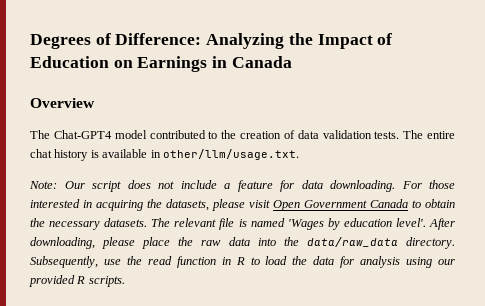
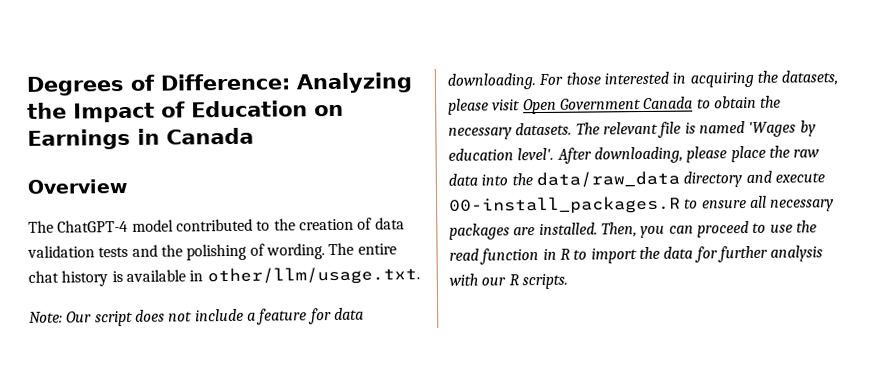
[53,130,112,139] Chat-GPT4 -> [57,219,129,233] ChatGPT-4
[374,131,400,139] tests. -> [98,243,325,261] tests and the polishing of wording.
[406,237,455,249] [30,256,98,268] directory. Subsequently, -> [683,170,825,188] [449,195,835,215] [449,221,767,240] directory and execute 00-install_packages.R to ensure all necessary packages are installed. Then, you can proceed to
[265,256,288,265] load -> [590,248,637,264] import
[360,256,455,268] [29,275,75,287] analysis using our provided -> [716,245,824,263] [449,273,507,286] further analysis with our

